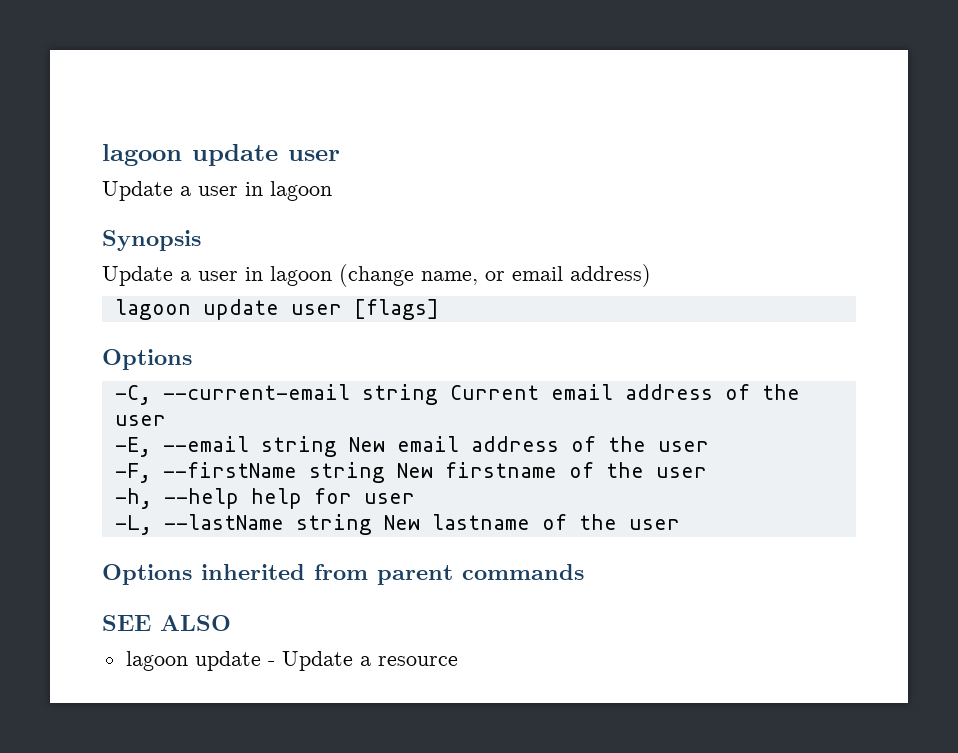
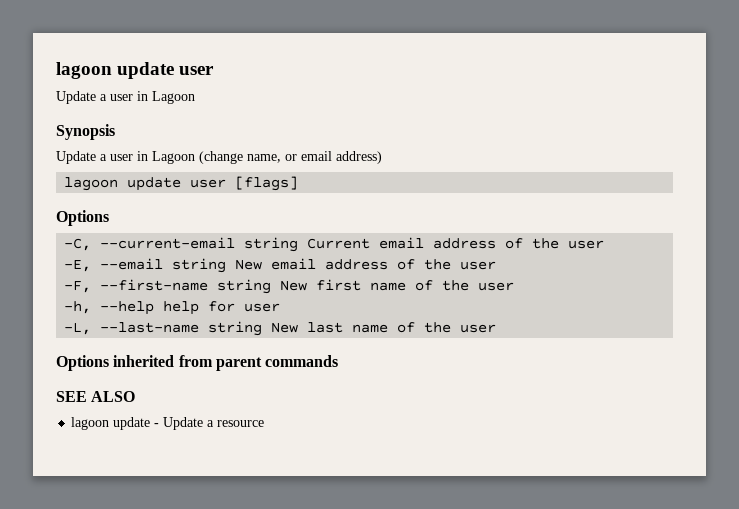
[270,181,332,201] lagoon -> [152,91,195,104] Lagoon
[270,266,332,286] lagoon -> [152,151,195,164] Lagoon
[162,462,557,483] --firstName string New firstname -> [100,279,407,294] --first-name string New first name
[163,514,530,535] --lastName string New lastname -> [100,321,389,336] --last-name string New last name

